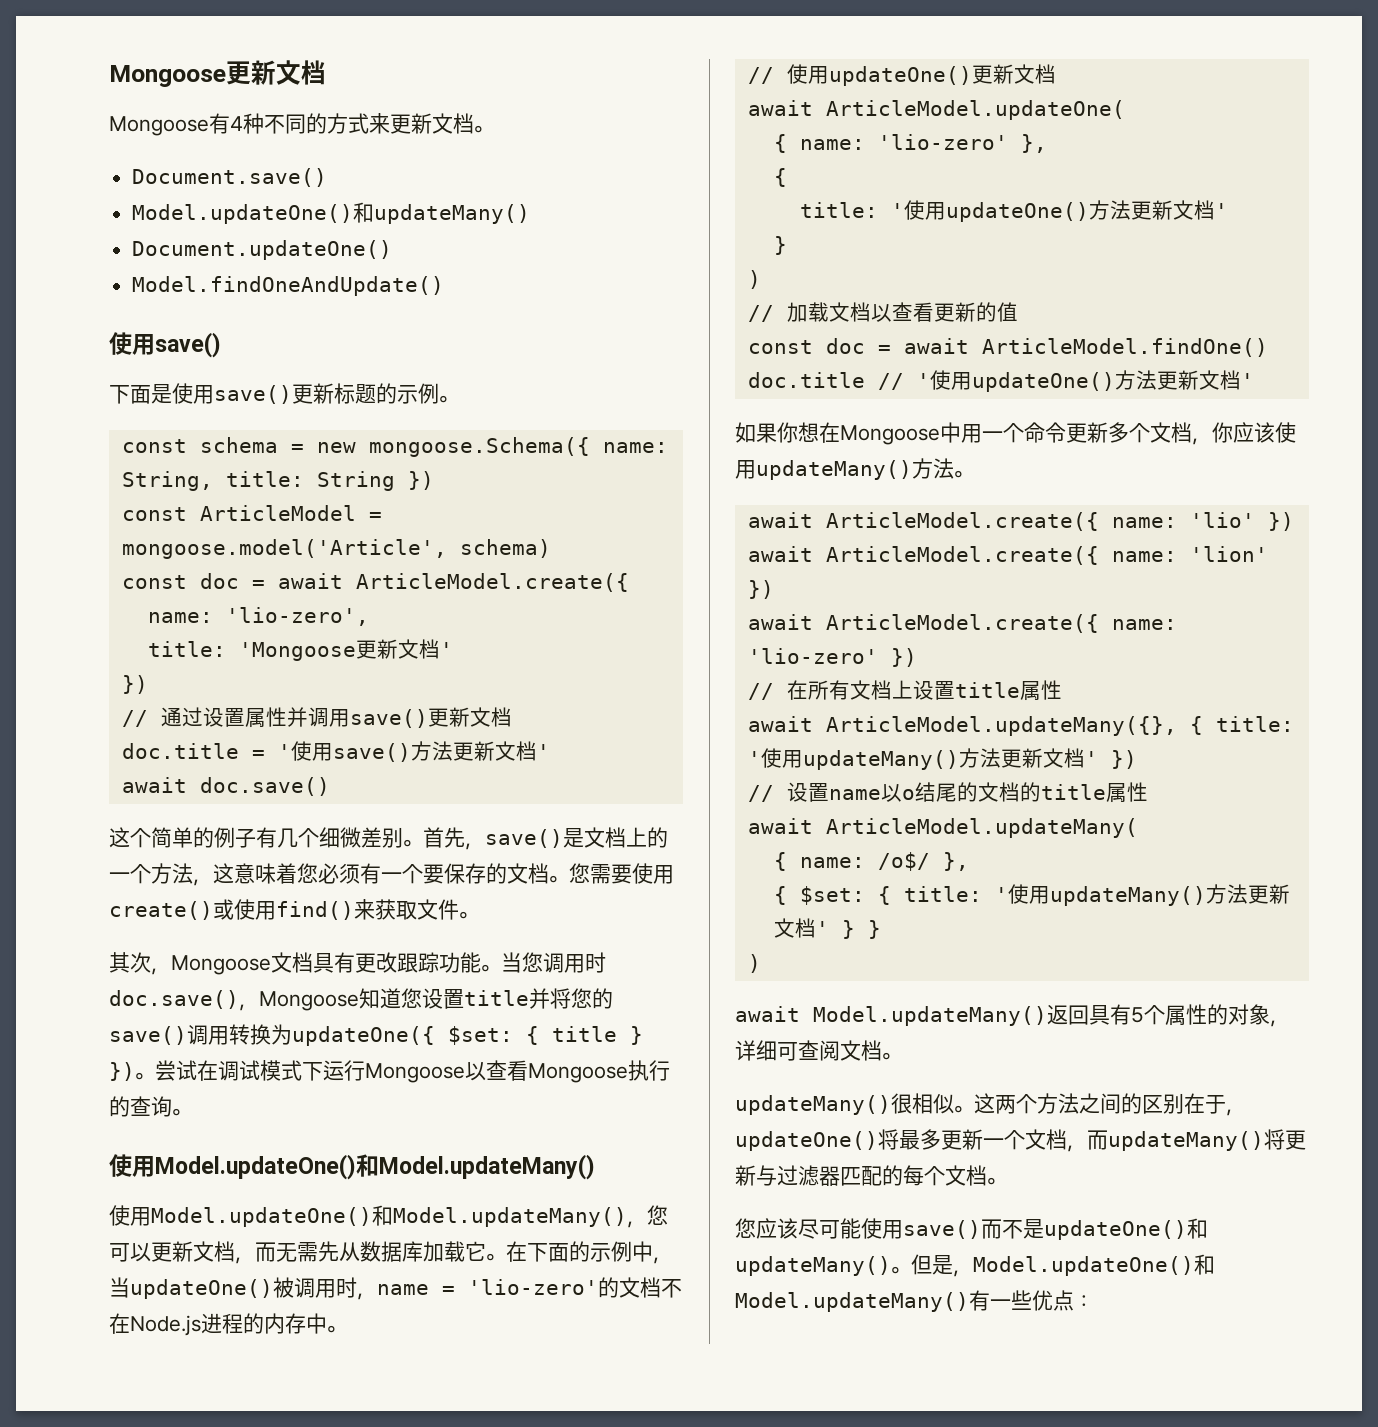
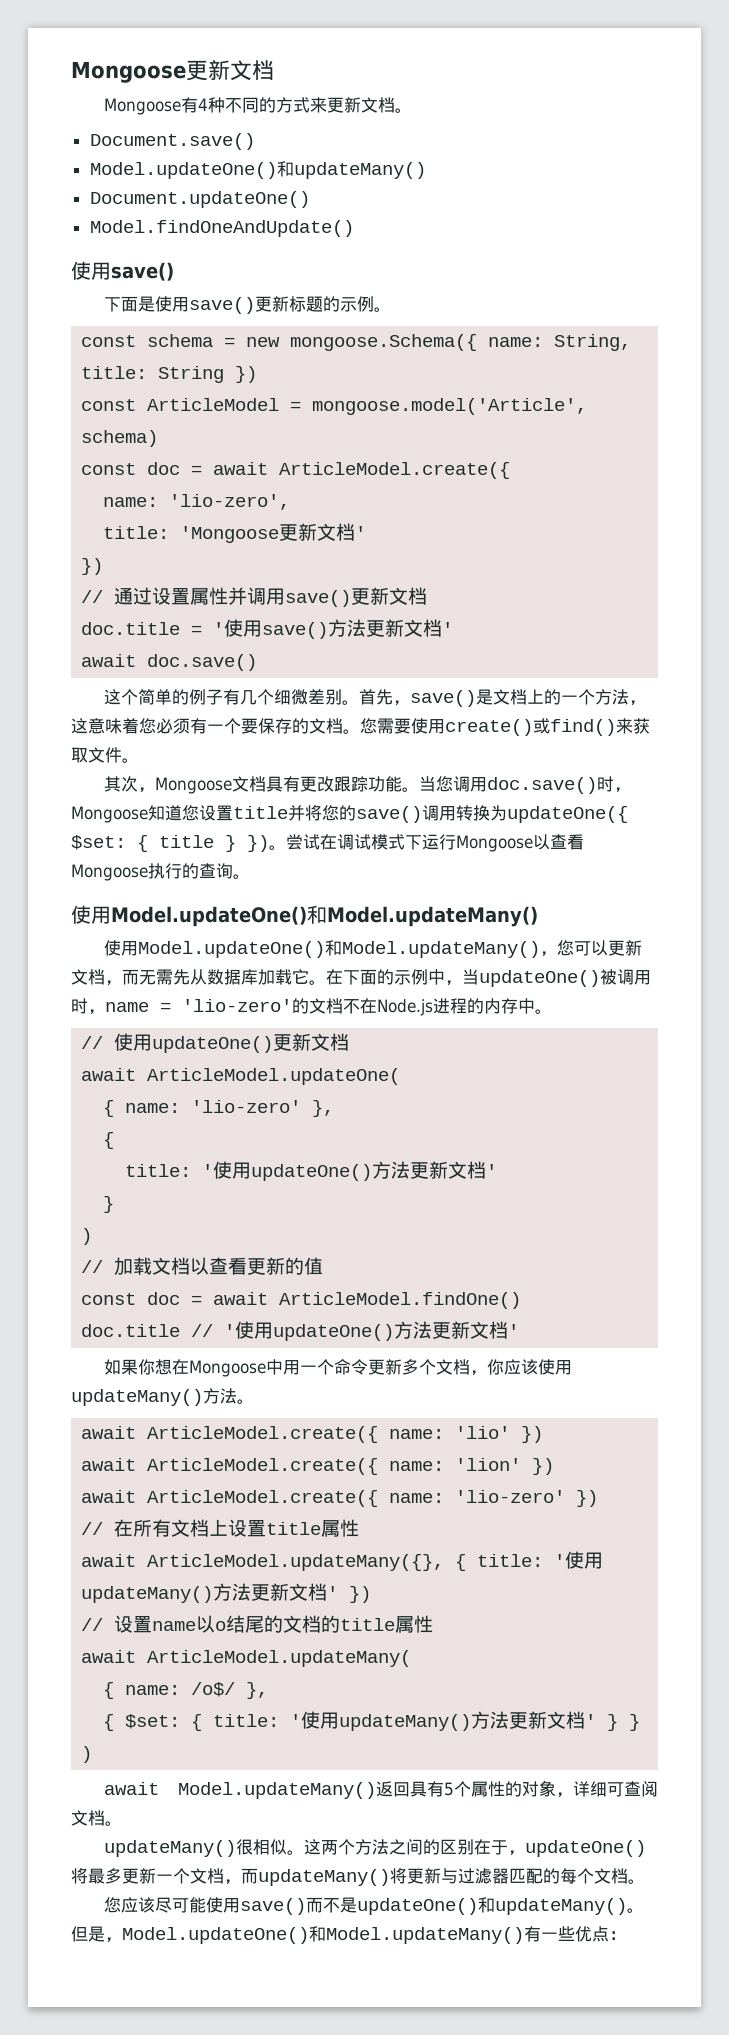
[234,899,276,920] 使用 -> (550, 726) none
[585,952,606,973] [109,990,239,1009] 时doc.save() -> [487,776,615,794] doc.save()时

